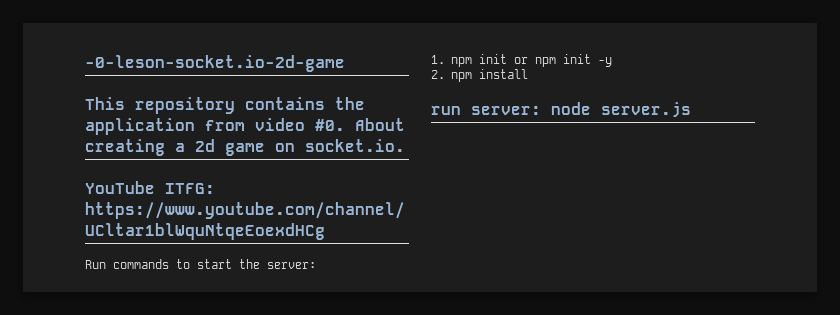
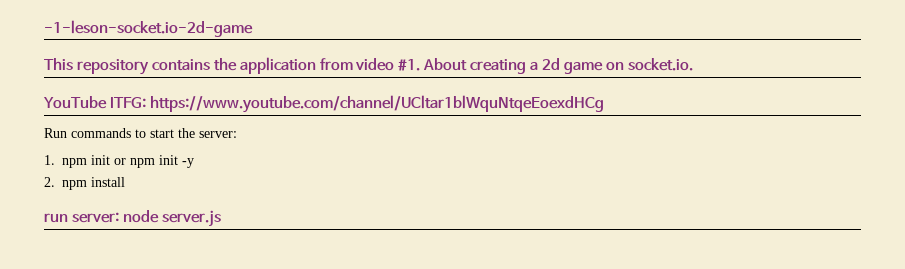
[85,55,345,72] -0-leson-socket.io-2d-game -> [44,20,253,37] -1-leson-socket.io-2d-game
[315,119,345,131] #0. -> [398,59,421,71] #1.

